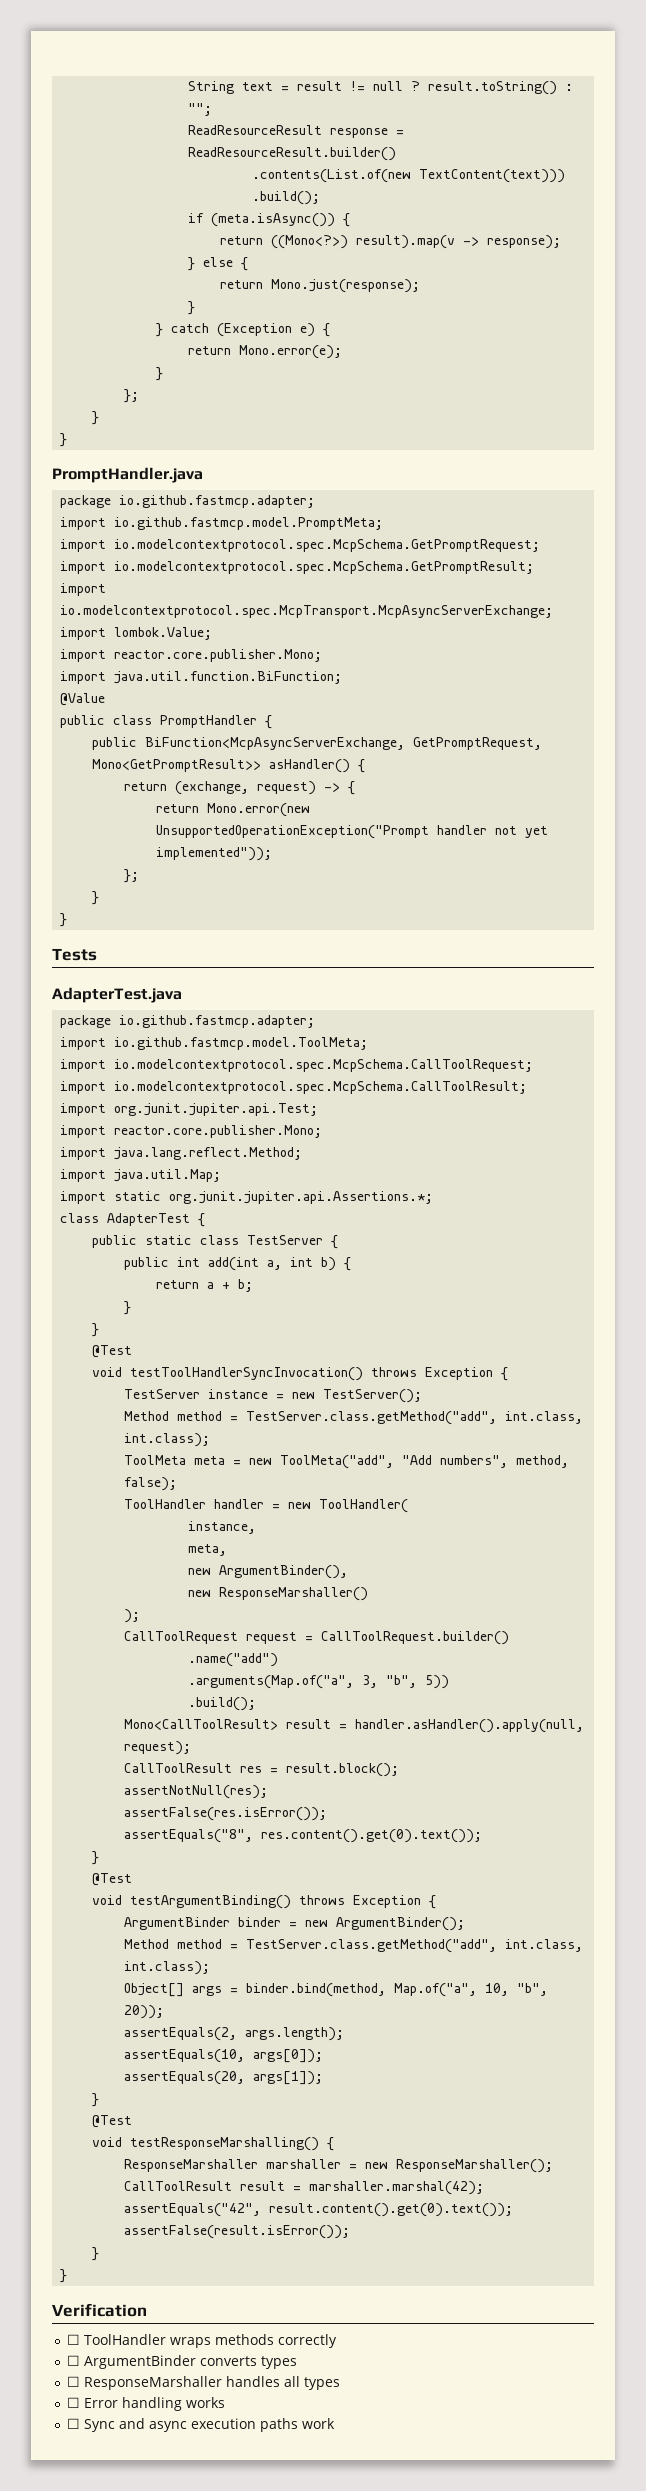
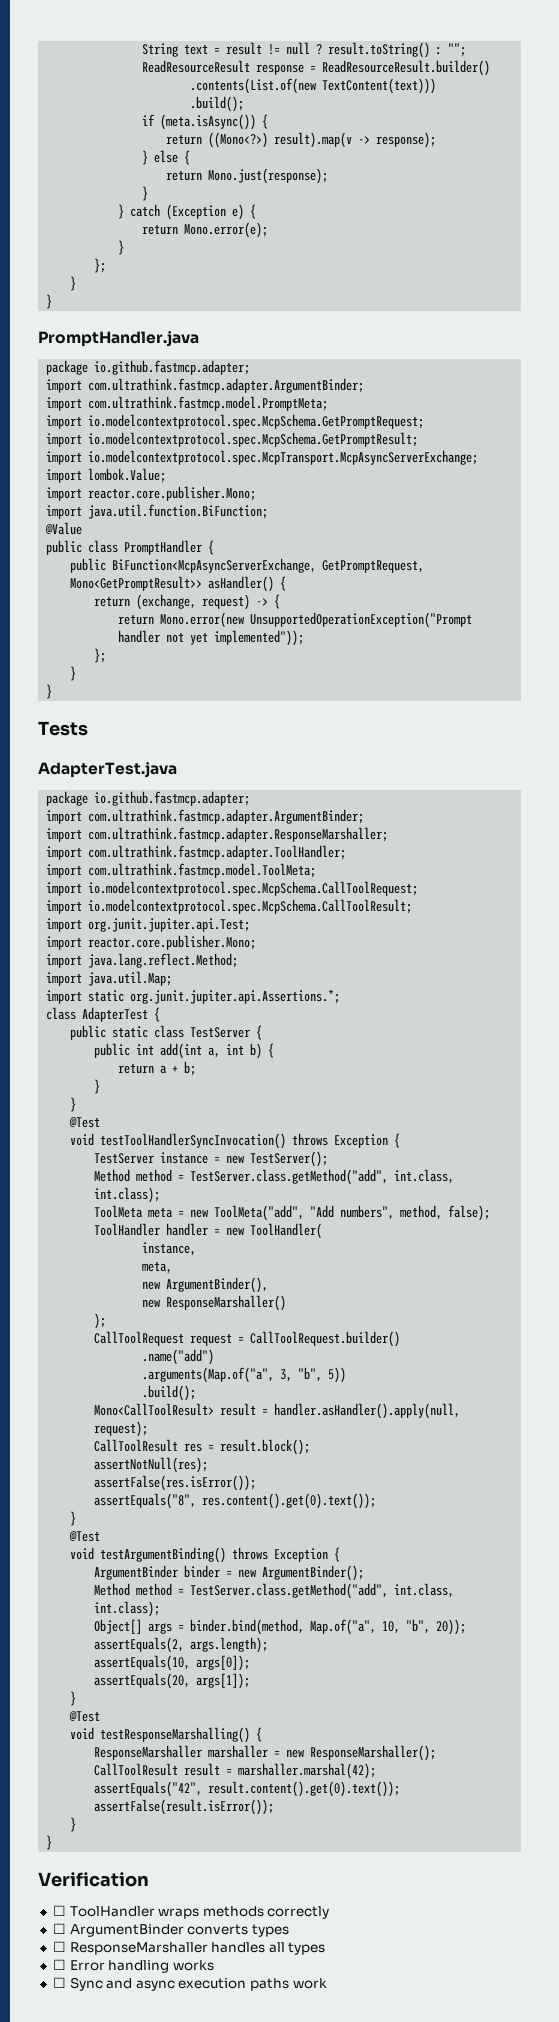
[114,517,384,530] io.github.fastmcp.model.PromptMeta; -> [88,378,365,393] [46,396,329,411] com.ultrathink.fastmcp.adapter.ArgumentBinder; // import com.ultrathink.fastmcp.model.PromptMeta;
[114,1037,369,1050] io.github.fastmcp.model.ToolMeta; -> [88,809,365,824] [46,827,389,842] [46,845,347,860] [46,863,317,878] com.ultrathink.fastmcp.adapter.ArgumentBinder; // import com.ultrathink.fastmcp.adapter.ResponseMarshaller; // import com.ultrathink.fastmcp.adapter.ToolHandler; // import com.ultrathink.fastmcp.model.ToolMeta;

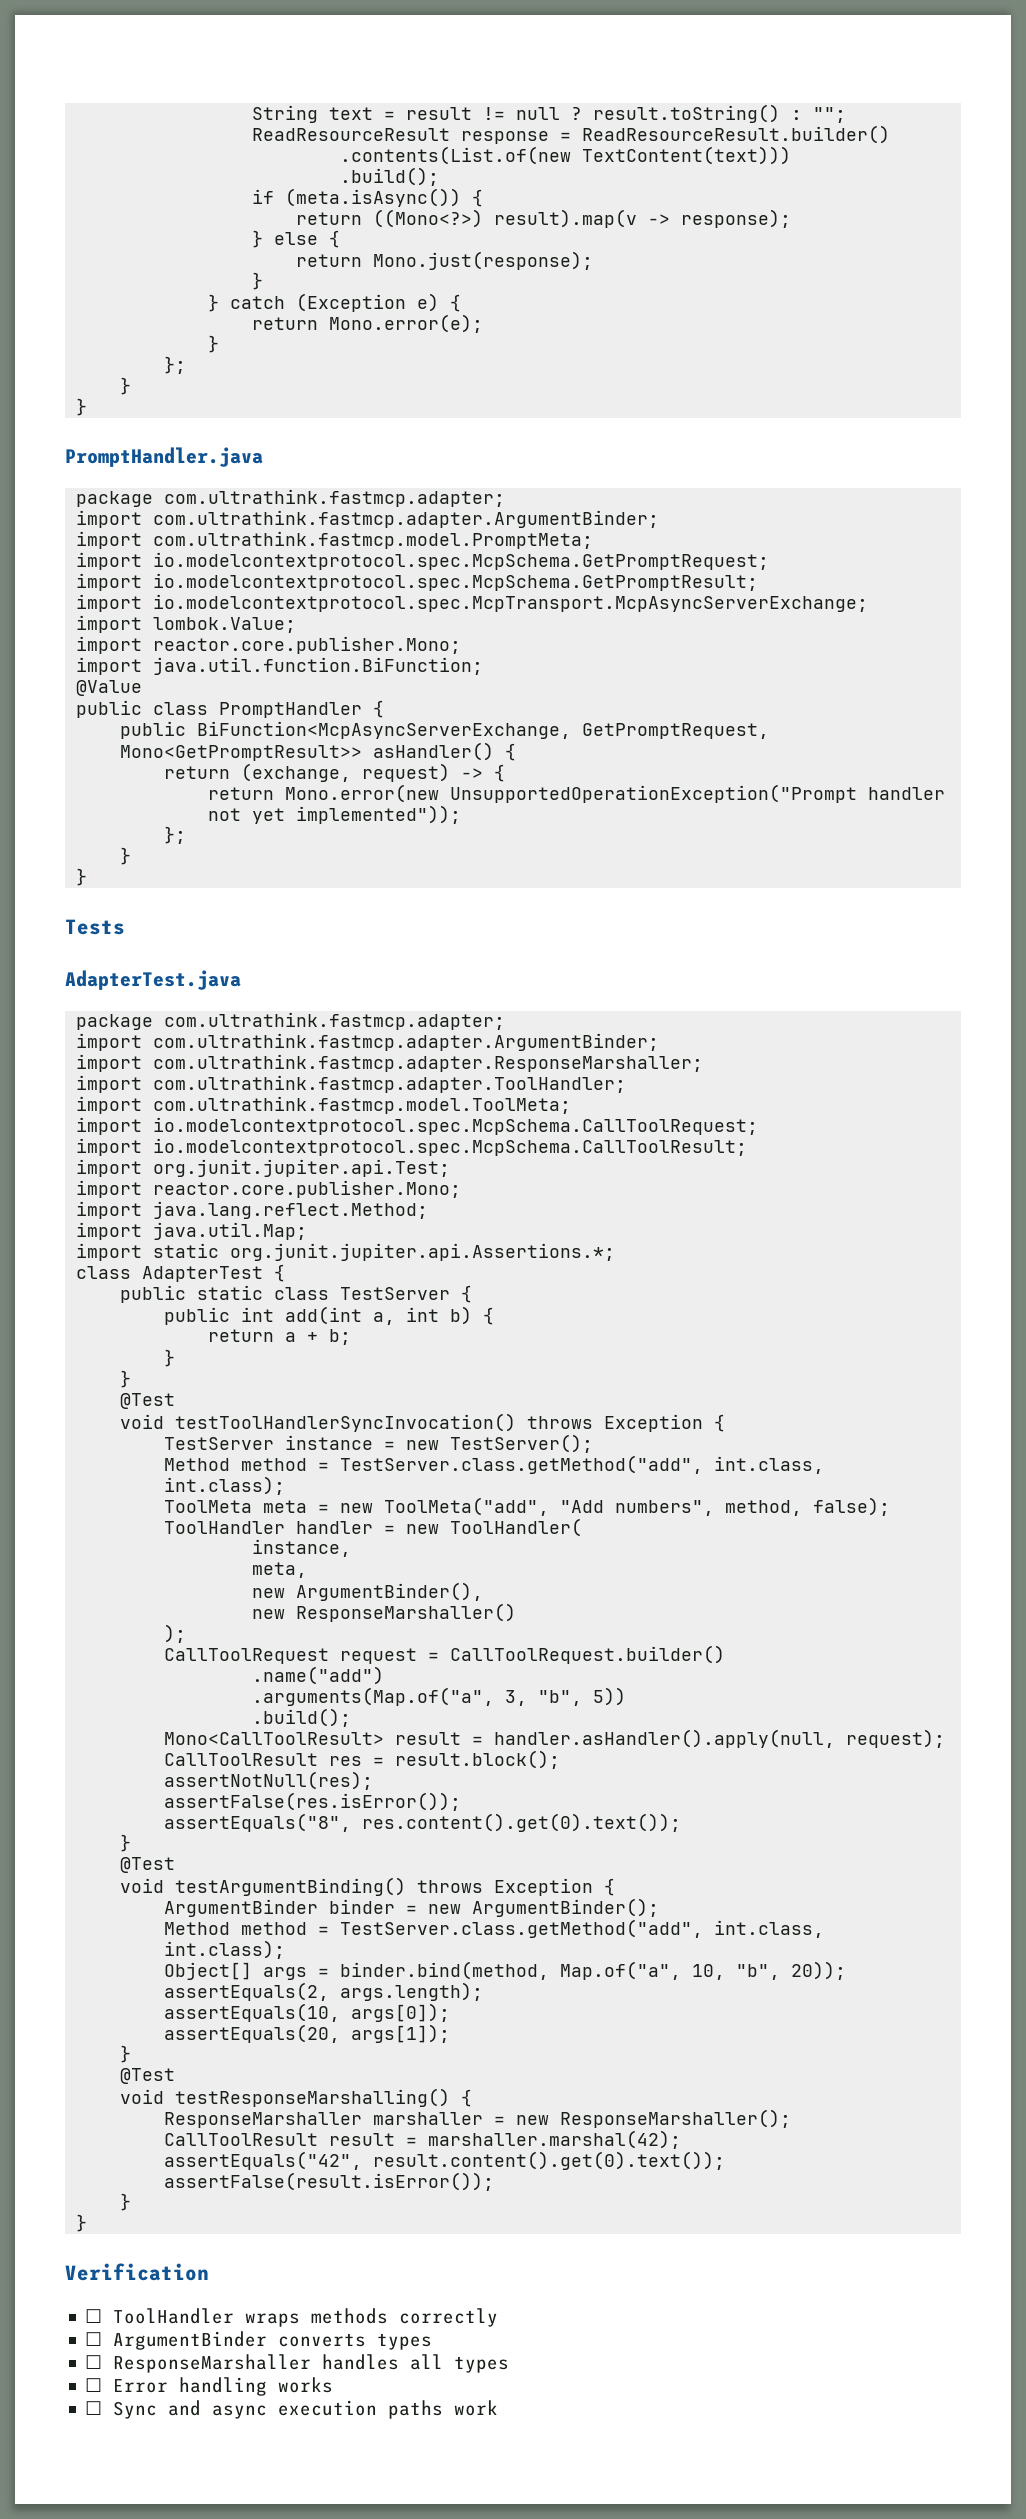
[94,360,251,375] io.github.fastmcp.adapter; -> [164,489,506,507] com.ultrathink.fastmcp.adapter;
[94,791,251,806] io.github.fastmcp.adapter; -> [164,1012,506,1030] com.ultrathink.fastmcp.adapter;

